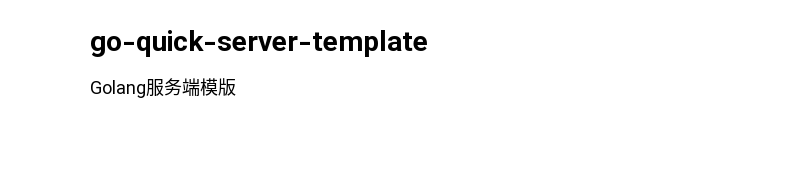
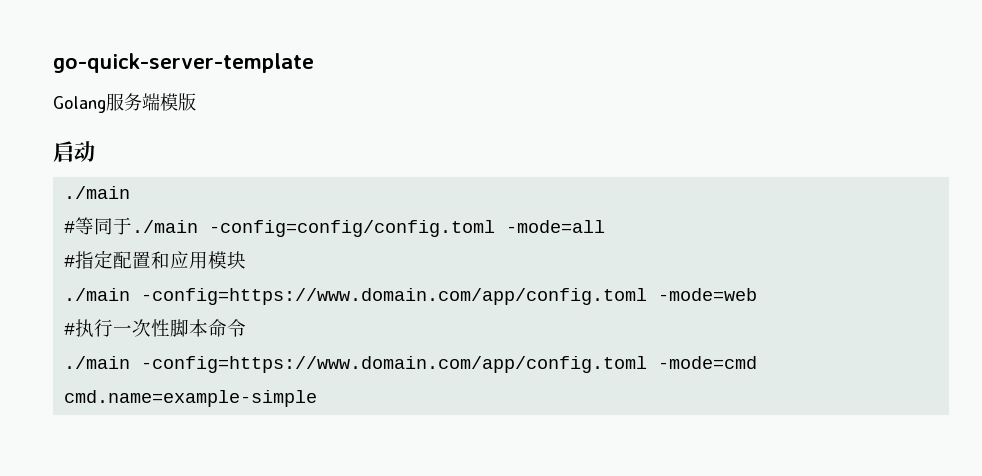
(236, 87) none -> [53,141,95,162] [63,186,130,199] [63,217,605,237] [63,250,246,269] [63,288,757,305] [63,319,246,338] [63,356,757,373] [63,390,317,407] // 启动 // ./main // #等同于./main -config=config/config.toml -mode=all // #指定配置和应用模块 // ./main -config=https://www.domain.com/app/config.toml -mode=web // #执行一次性脚本命令 // ./main -config=https://www.domain.com/app/config.toml -mode=cmd cmd.name=example-simple

